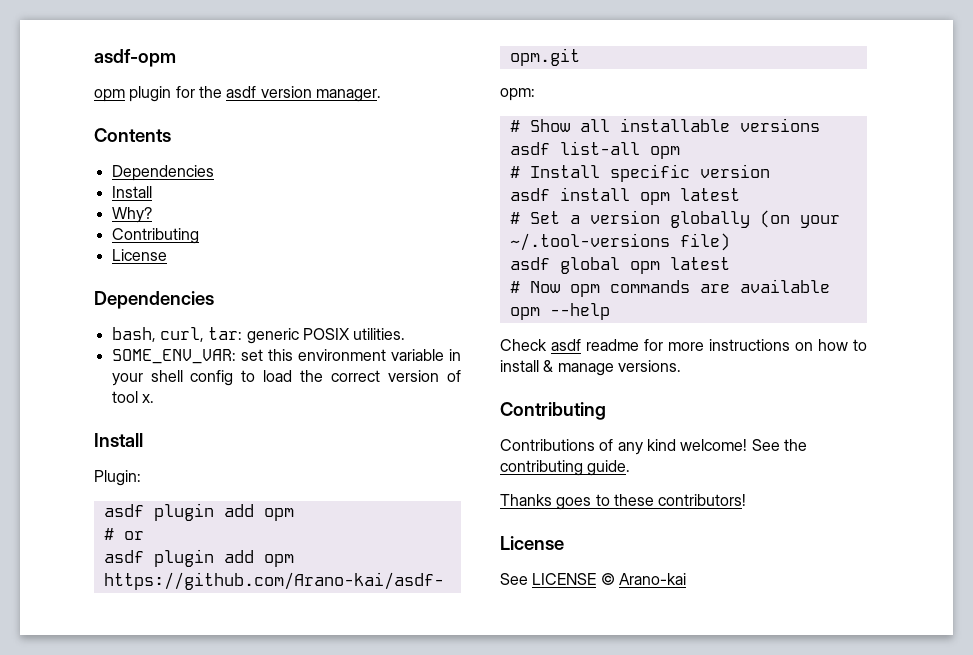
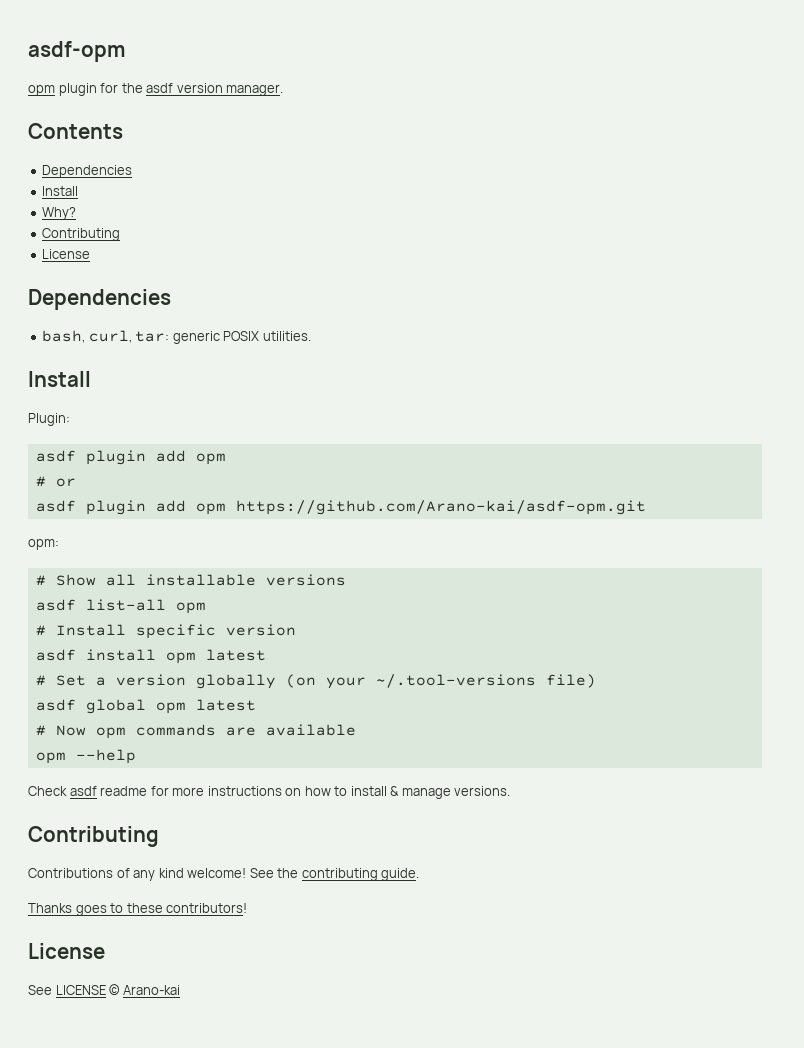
[111,349,461,364] [111,370,462,386] [111,391,154,403] // SOME_ENV_VAR: set this environment variable in your shell config to load the correct version of tool x. -> (311, 336) none

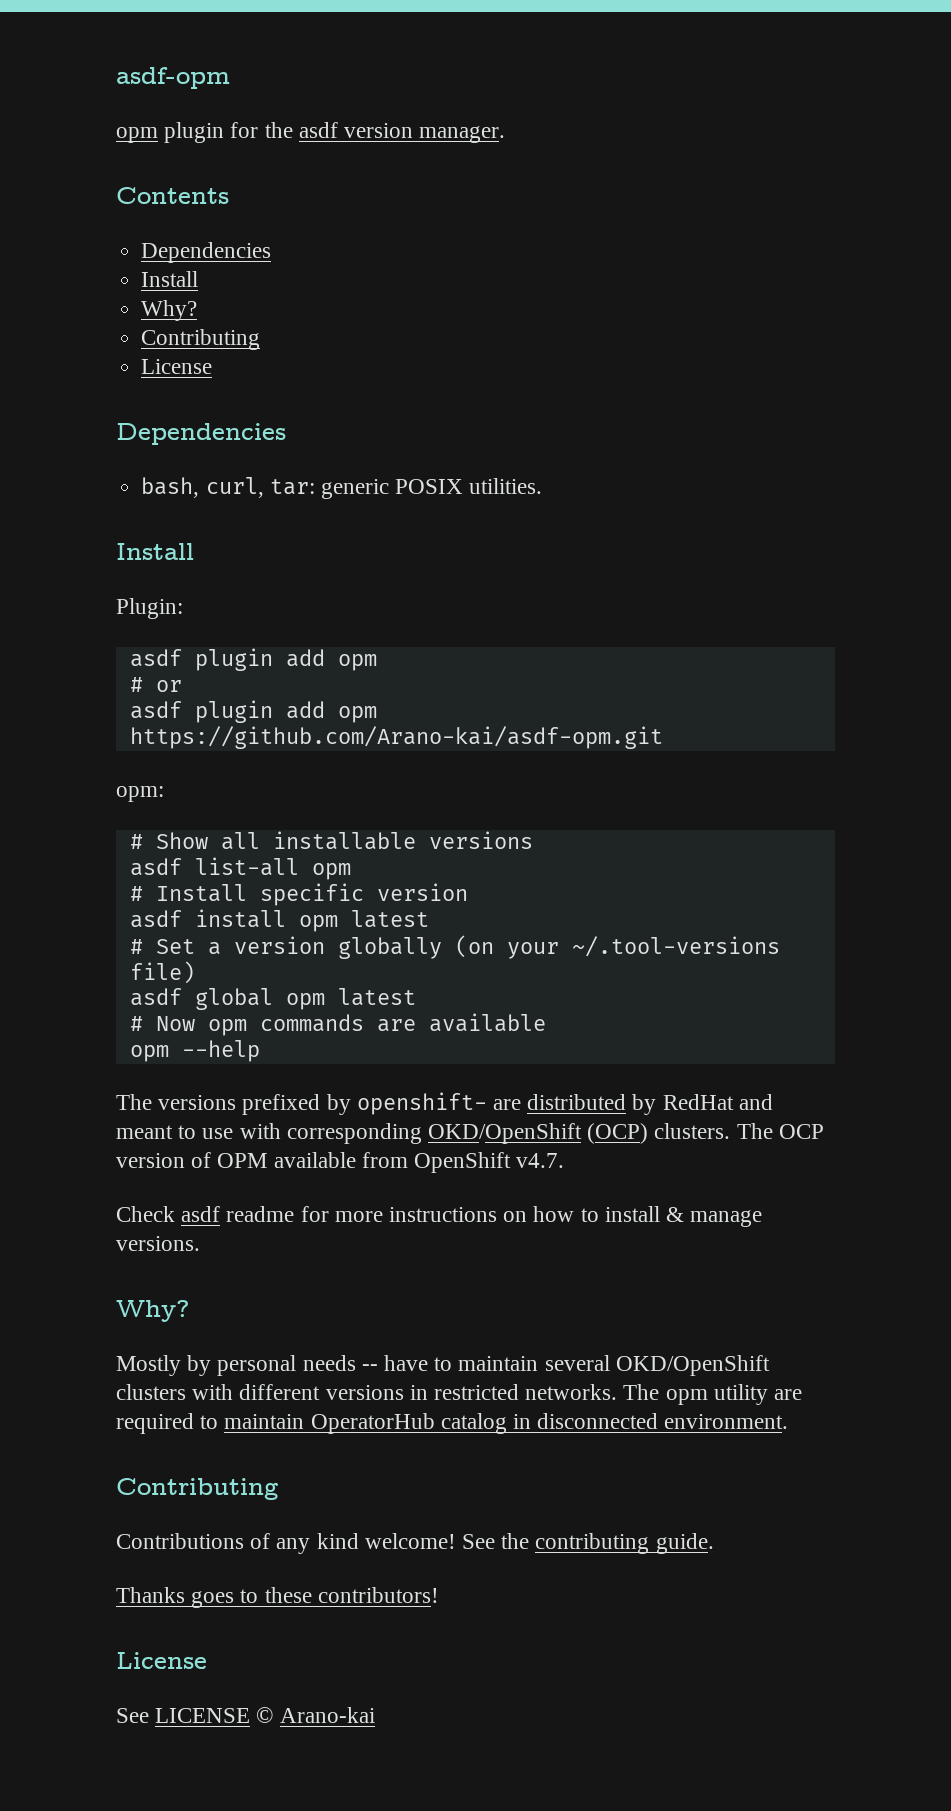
(136, 756) none -> [116,1092,773,1115] [116,1123,824,1144] [116,1152,565,1173] // The versions prefixed by openshift- are distributed by RedHat and meant to use with corresponding OKD/OpenShift (OCP) clusters. The OCP version of OPM available from OpenShift v4.7.
(511, 791) none -> [116,1300,190,1322] [116,1355,770,1376] [116,1384,803,1405] [116,1413,789,1434] // Why? // Mostly by personal needs -- have to maintain several OKD/OpenShift clusters with different versions in restricted networks. The opm utility are required to maintain OperatorHub catalog in disconnected environment.

